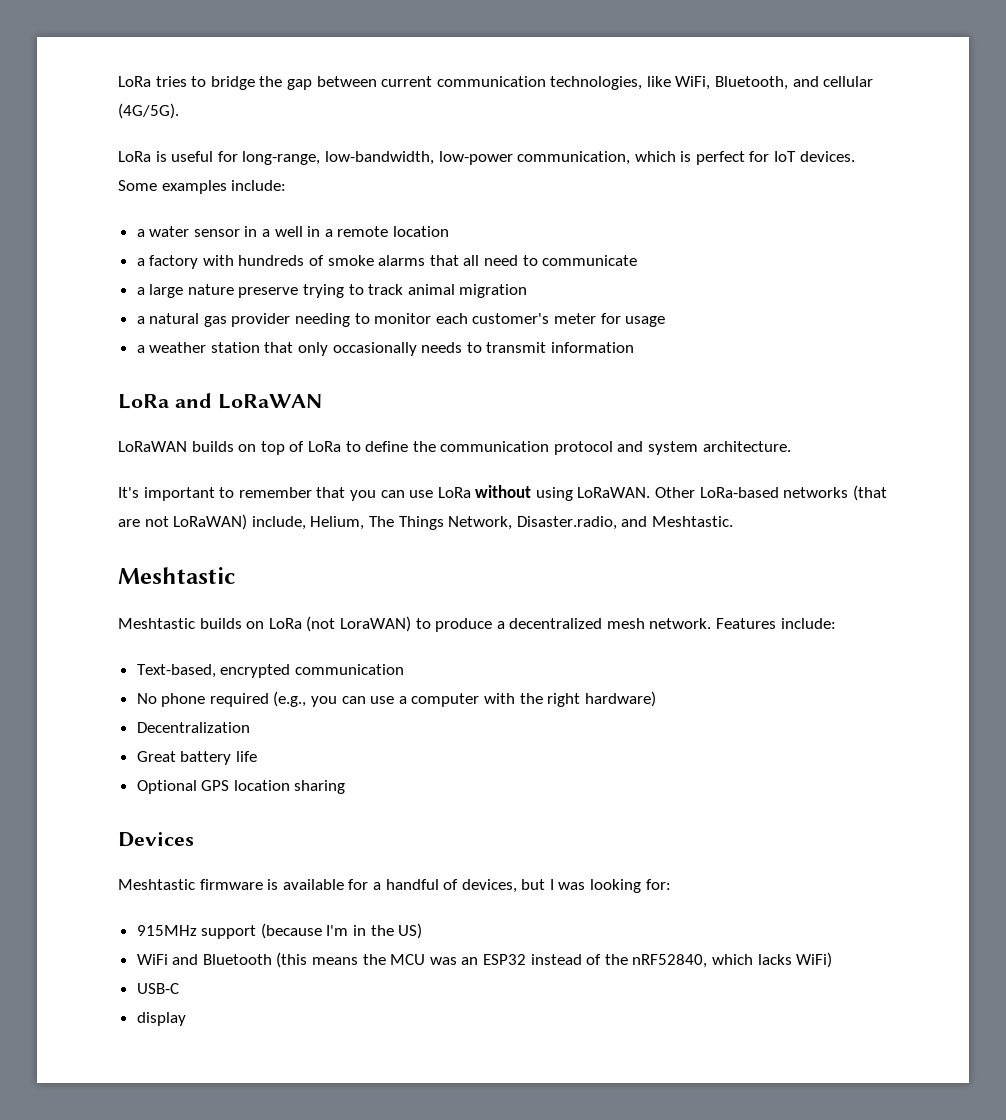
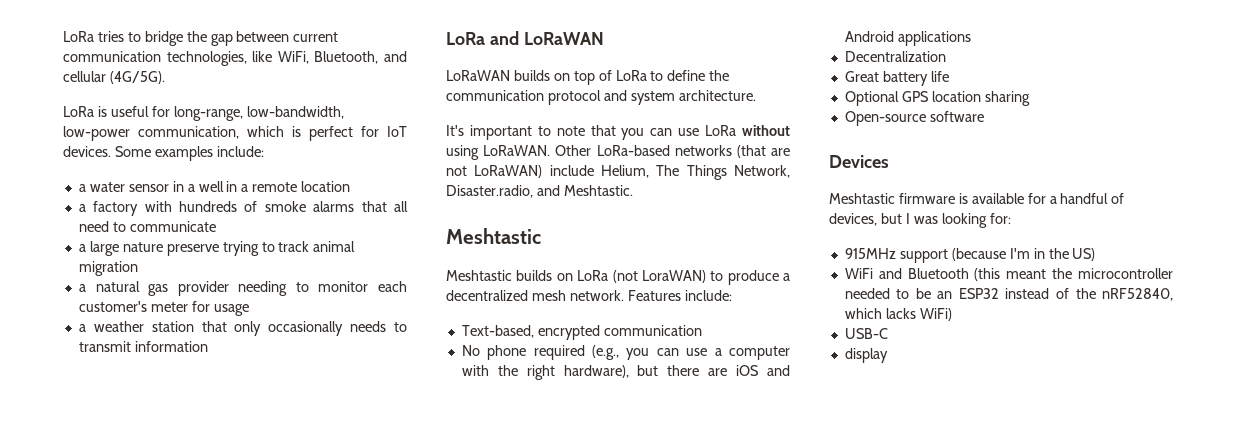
[238,487,312,498] remember -> [556,126,585,136] note
[251,516,306,530] include, -> [549,165,594,176] include
[584,691,656,707] hardware) -> [563,365,790,378] [844,31,971,46] hardware), but there are iOS and Android applications
(346, 787) none -> [844,111,984,126] // Open-source software
[312,954,457,965] means the MCU was -> [1006,268,1173,279] [844,288,931,299] meant the microcontroller needed to be

